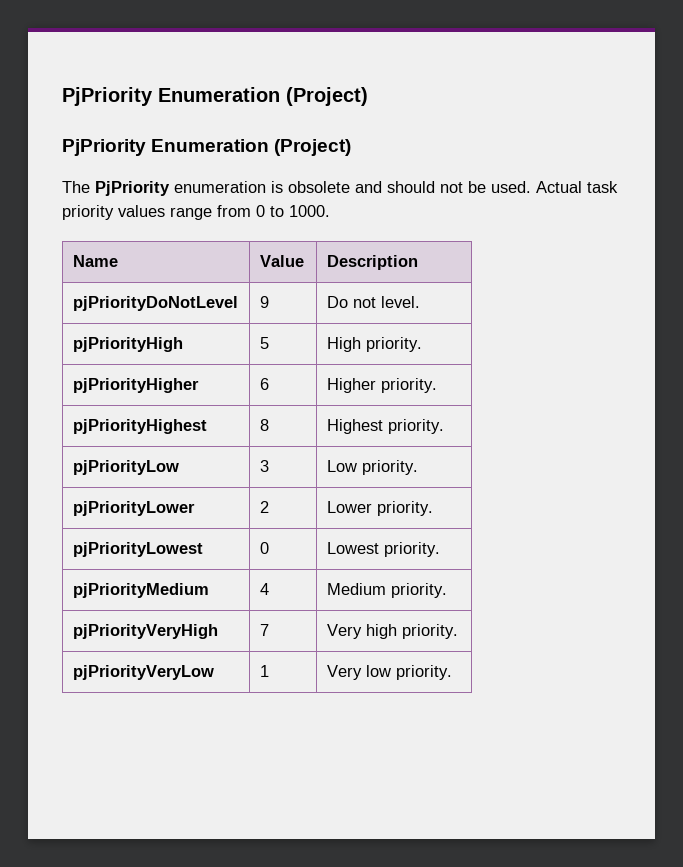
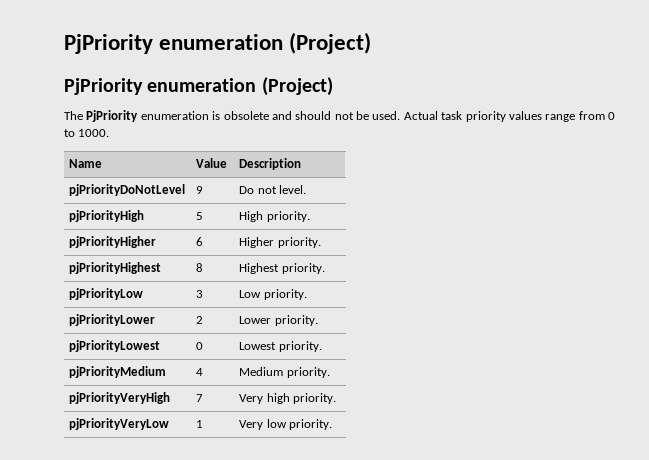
[62,87,280,106] PjPriority Enumeration -> [64,34,284,54] PjPriority enumeration
[151,139,270,152] Enumeration -> [147,78,257,92] enumeration

